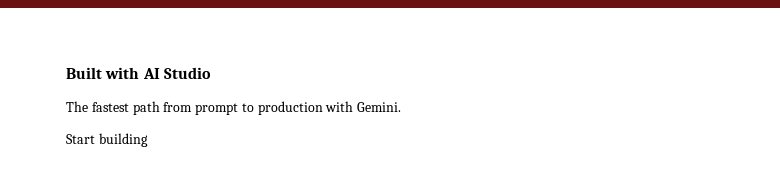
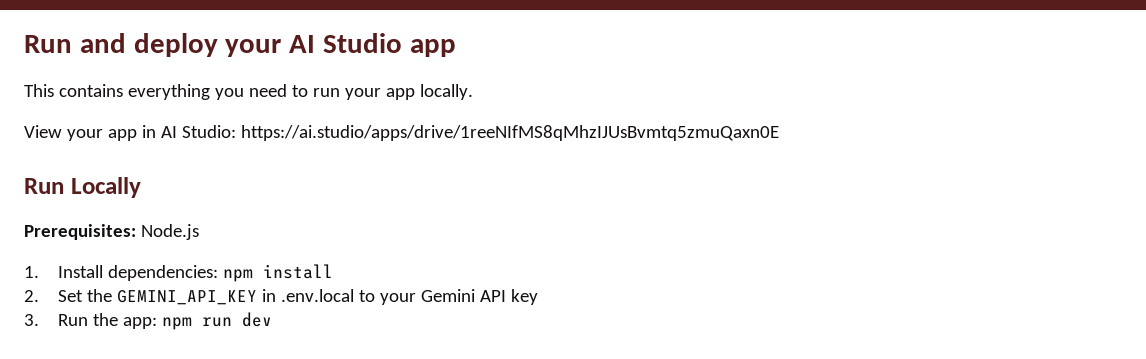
[66,67,211,79] [66,101,402,115] [66,133,148,147] Built with AI Studio // The fastest path from prompt to production with Gemini. // Start building -> [24,33,456,57] [24,84,473,100] [24,125,779,141] [24,177,141,198] [24,224,199,240] [24,264,333,282] [24,289,538,305] [24,312,272,330] Run and deploy your AI Studio app // This contains everything you need to run your app locally. // View your app in AI Studio: https://ai.studio/apps/drive/1reeNIfMS8qMhzIJUsBvmtq5zmuQaxn0E // Run Locally // Prerequisites: Node.js // 1. Install dependencies: npm install // 2. Set the GEMINI_API_KEY in .env.local to your Gemini API key // 3. Run the app: npm run dev

